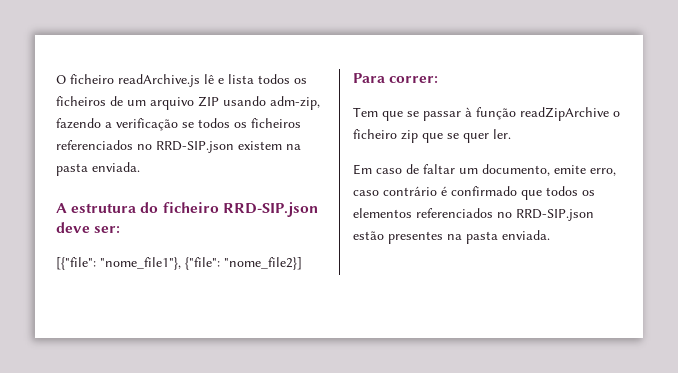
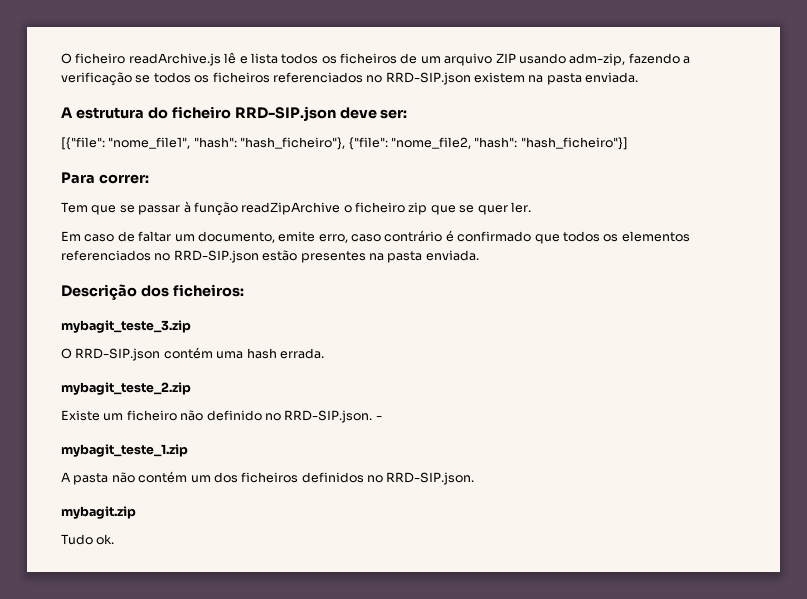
[100,257,302,270] "nome_file1"}, {"file": "nome_file2}] -> [108,137,628,150] "nome_file1", "hash": "hash_ficheiro"}, {"file": "nome_file2, "hash": "hash_ficheiro"}]
(550, 235) none -> [61,284,244,300] [61,320,191,333] [61,347,324,361] [61,382,191,395] [61,410,382,423] [61,444,188,457] [61,471,475,485] [61,506,136,519] [61,534,115,545] // Descrição dos ficheiros: // mybagit_teste_3.zip // O RRD-SIP.json contém uma hash errada. // mybagit_teste_2.zip // Existe um ficheiro não definido no RRD-SIP.json. - // mybagit_teste_1.zip // A pasta não contém um dos ficheiros definidos no RRD-SIP.json. // mybagit.zip // Tudo ok.

